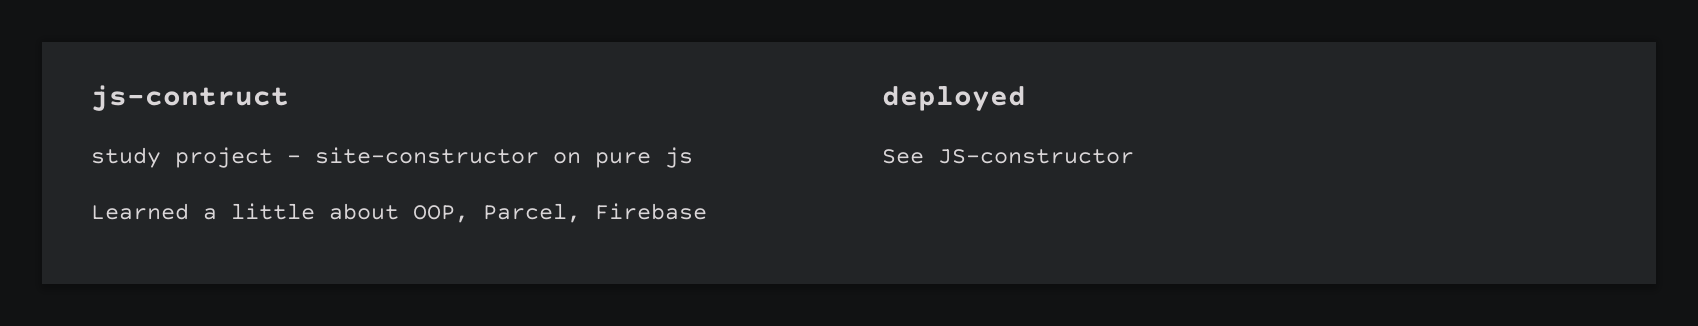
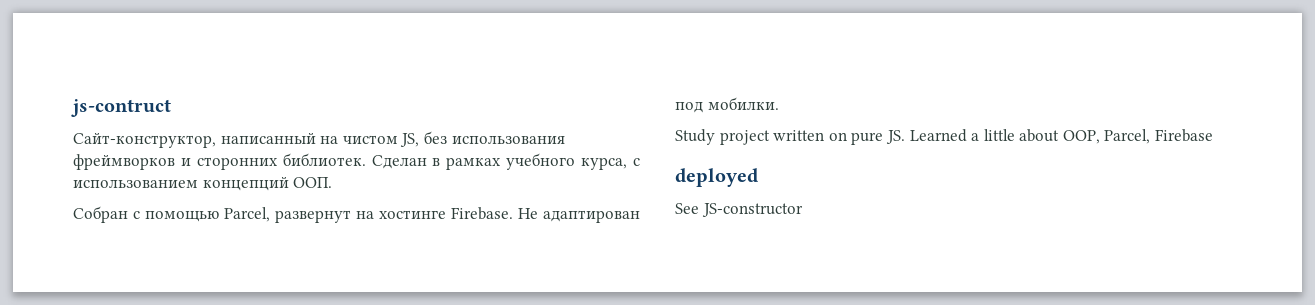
[91,147,539,168] study project - site-constructor -> [73,131,565,148] [73,153,640,170] [73,176,333,191] [73,206,640,223] [675,97,779,113] [675,129,825,145] Сайт-конструктор, написанный на чистом JS, без использования фреймворков и сторонних библиотек. Сделан в рамках учебного курса, с использованием концепций ООП. // Собран с помощью Parcel, развернут на хостинге Firebase. Не адаптирован под мобилки. // Study project written
[665,147,693,168] js // -> [885,130,905,144] JS.

